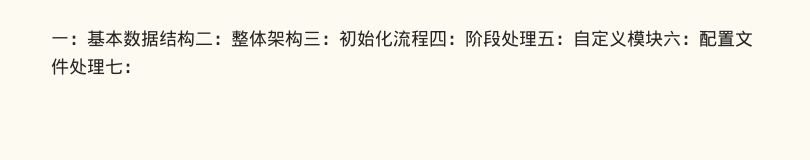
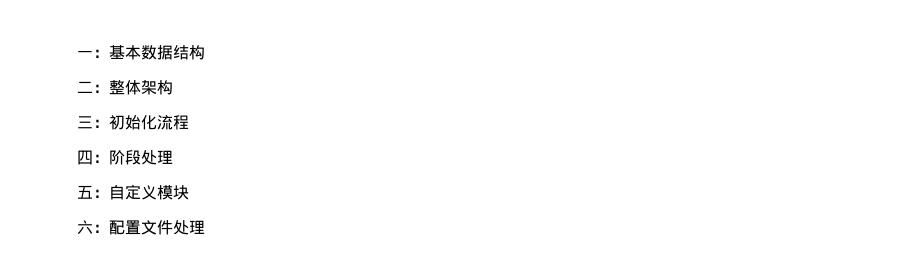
(195, 38) none -> (205, 52) //
(303, 38) none -> (173, 87) //
(429, 38) none -> (189, 122) //
(537, 39) none -> (173, 157) //
(663, 38) none -> (189, 192) //
[105,58,141,75] 七： -> (205, 227) none

